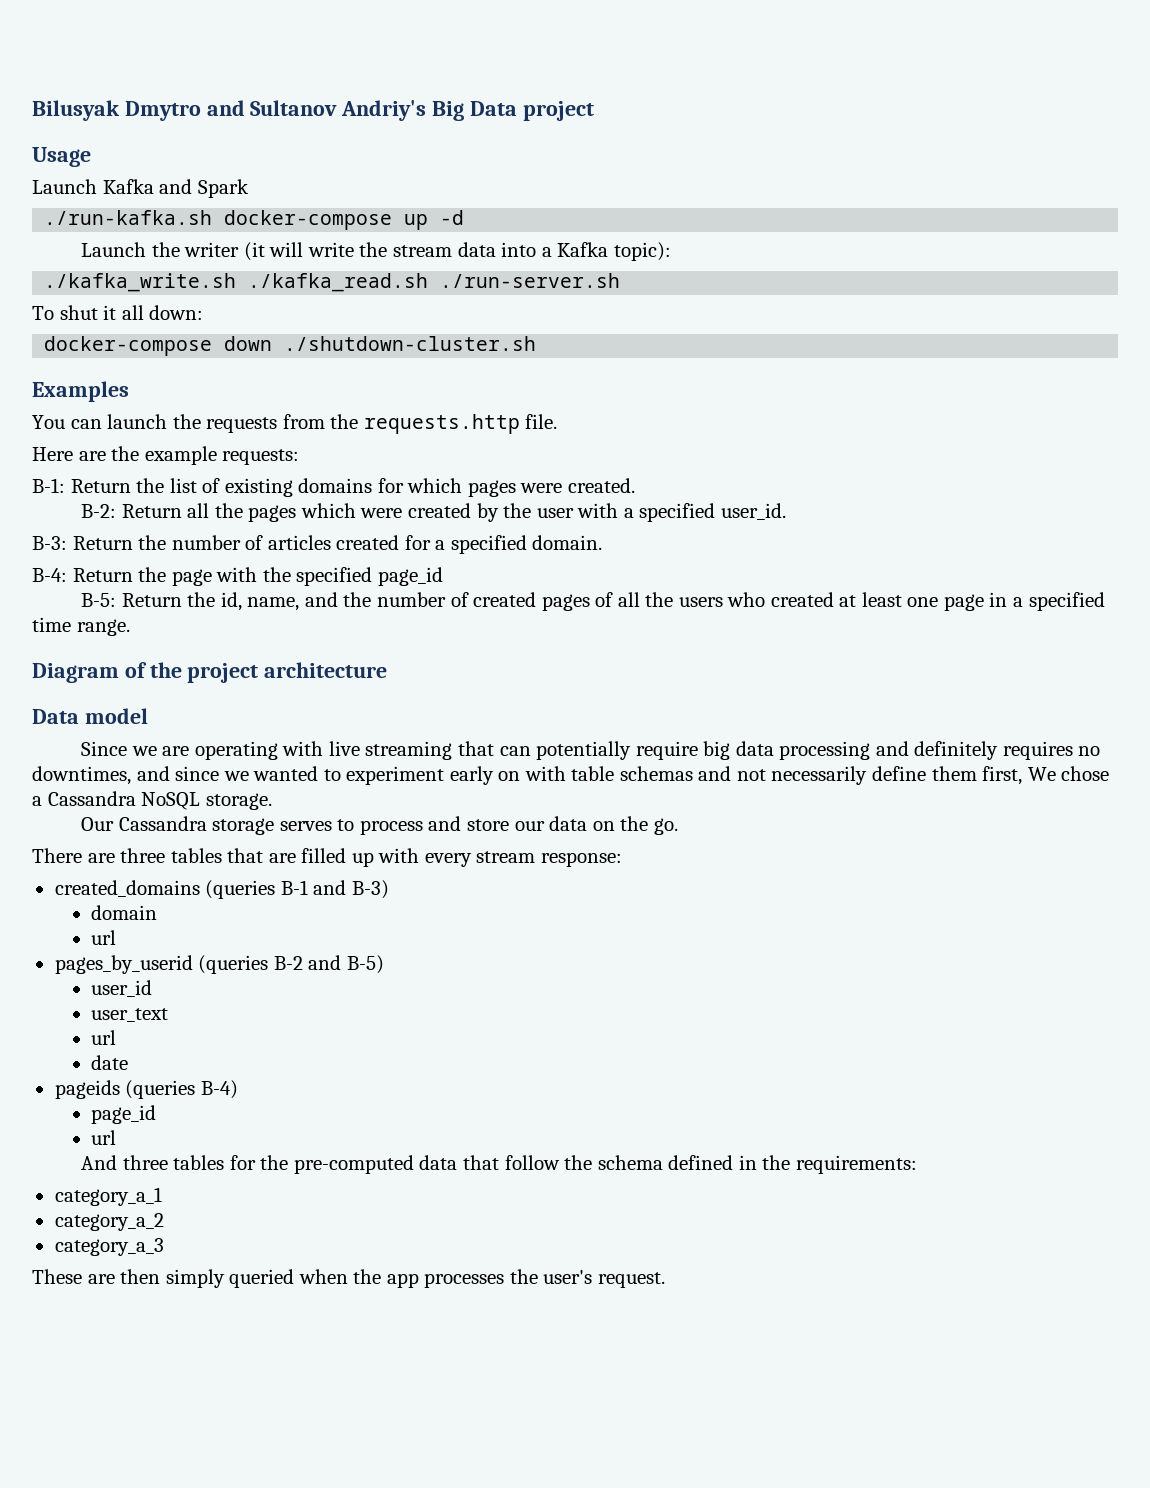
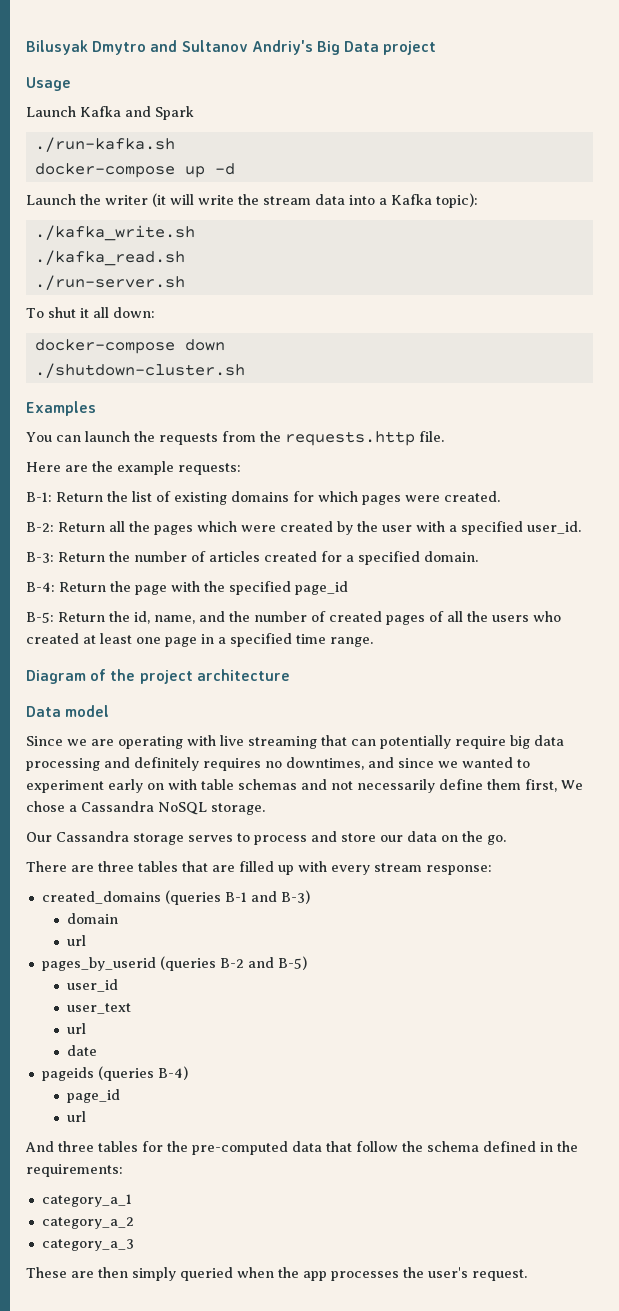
(213, 217) none -> (175, 144) //
(237, 282) none -> (195, 233) //
(429, 282) none -> (185, 258) //
(273, 343) none -> (225, 345) //

